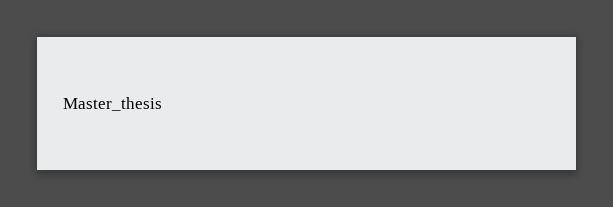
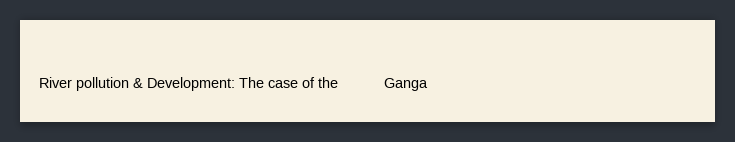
[63,97,162,111] Master_thesis -> [39,77,428,91] River pollution & Development: The case of the Ganga

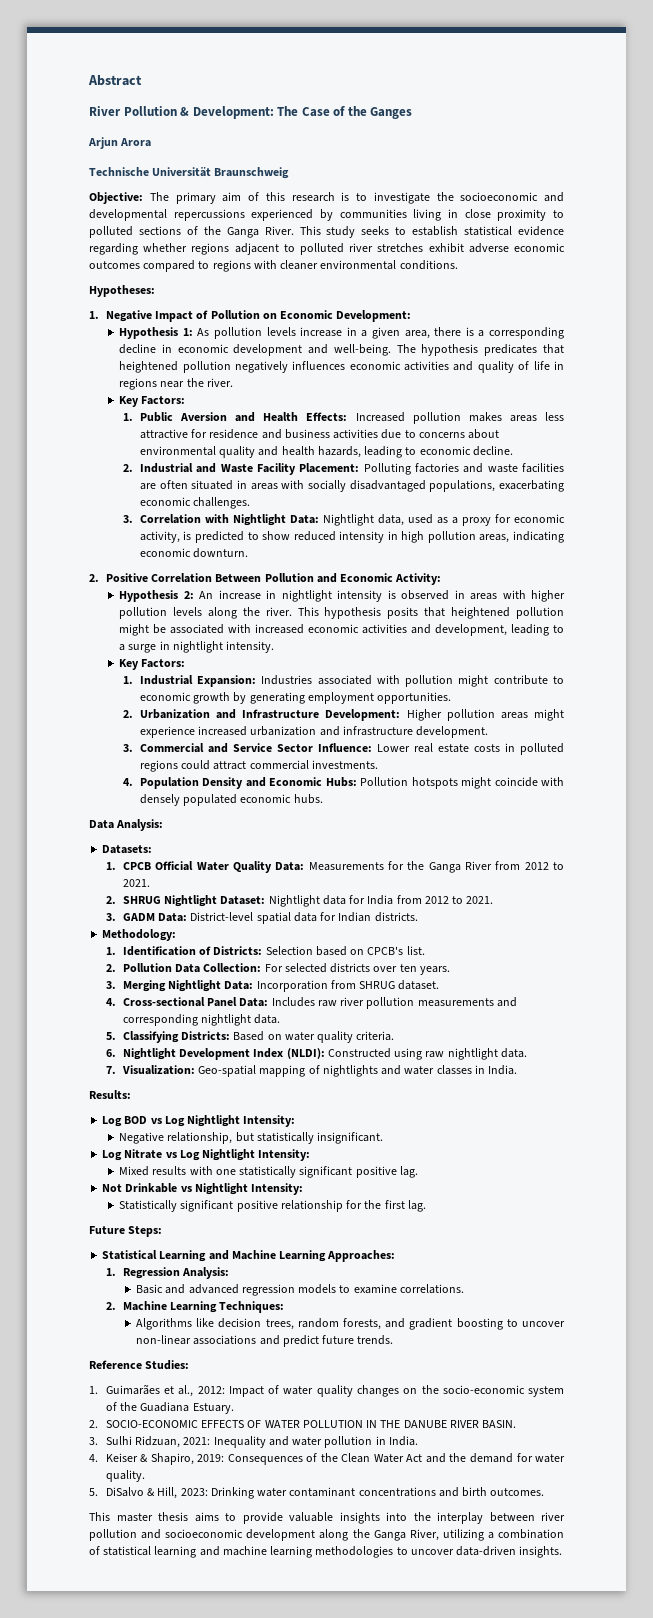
[39,77,428,91] River pollution & Development: The case of the Ganga -> [88,75,142,86] [89,106,413,119] [88,137,152,149] [89,167,290,179] [89,192,564,204] [89,209,564,221] [89,226,564,238] [89,243,565,255] [89,260,458,272] [89,285,155,297] [89,310,412,322] [119,327,564,339] [119,344,564,356] [119,361,564,373] [119,378,233,390] [119,396,186,407] [122,412,565,424] [139,429,500,439] [139,446,513,458] [122,463,564,475] [139,480,564,492] [139,497,251,509] [122,514,565,526] [139,531,564,543] [139,548,249,558] [89,573,442,585] [119,590,566,602] [119,607,564,619] [119,624,564,636] [119,641,275,653] [119,659,186,670] [122,675,564,687] [139,692,452,704] [122,709,564,721] [139,726,489,738] [122,743,564,755] [139,760,378,772] [122,777,564,789] [139,794,323,806] [89,819,164,831] [102,845,153,854] [105,861,564,873] [122,879,150,887] [105,895,494,907] [105,912,418,924] [102,929,177,941] [105,946,425,956] [105,963,450,975] [105,980,440,992] [105,997,517,1009] [122,1014,281,1026] [105,1031,395,1043] [105,1048,527,1060] [105,1065,518,1077] [89,1090,131,1099] [102,1115,296,1127] [119,1132,384,1144] [102,1149,311,1161] [119,1166,418,1178] [102,1183,304,1195] [119,1200,426,1212] [89,1226,163,1237] [102,1250,396,1262] [105,1267,230,1279] [136,1284,464,1296] [105,1301,285,1313] [136,1318,565,1330] [136,1335,394,1347] [89,1360,190,1370] [89,1384,564,1397] [105,1402,234,1414] [89,1420,517,1428] [89,1436,418,1448] [89,1453,566,1465] [105,1470,145,1482] [89,1487,545,1499] [89,1512,565,1524] [89,1529,565,1541] [89,1546,563,1558] Abstract // River Pollution & Development: The Case of the Ganges // Arjun Arora // Technische Universität Braunschweig // Objective: The primary aim of this research is to investigate the socioeconomic and developmental repercussions experienced by communities living in close proximity to polluted sections of the Ganga River. This study seeks to establish statistical evidence regarding whether regions adjacent to polluted river stretches exhibit adverse economic outcomes compared to regions with cleaner environmental conditions. // Hypotheses: // 1. Negative Impact of Pollution on Economic Development: // Hypothesis 1: As pollution levels increase in a given area, there is a corresponding decline in economic development and well-being. The hypothesis predicates that heightened pollution negatively influences economic activities and quality of life in regions near the river. // Key Factors: // 1. Public Aversion and Health Effects: Increased pollution makes areas less attractive for residence and business activities due to concerns about environmental quality and health hazards, leading to economic decline. // 2. Industrial and Waste Facility Placement: Polluting factories and waste facilities are often situated in areas with socially disadvantaged populations, exacerbating economic challenges. // 3. Correlation with Nightlight Data: Nightlight data, used as a proxy for economic activity, is predicted to show reduced intensity in high pollution areas, indicating economic downturn. // 2. Positive Correlation Between Pollution and Economic Activity: // Hypothesis 2: An increase in nightlight intensity is observed in areas with higher pollution levels along the river. This hypothesis posits that heightened pollution might be associated with increased economic activities and development, leading to a surge in nightlight intensity. // Key Factors: // 1. Industrial Expansion: Industries associated with pollution might contribute to economic growth by generating employment opportunities. // 2. Urbanization and Infrastructure Development: Higher pollution areas might experience increased urbanization and infrastructure development. // 3. Commercial and Service Sector Influence: Lower real estate costs in polluted regions could attract commercial investments. // 4. Population Density and Economic Hubs: Pollution hotspots might coincide with densely populated economic hubs. // Data Analysis: // Datasets: // 1. CPCB Official Water Quality Data: Measurements for the Ganga River from 2012 to 2021. // 2. SHRUG Nightlight Dataset: Nightlight data for India from 2012 to 2021. // 3. GADM Data: District-level spatial data for Indian districts. // Methodology: // 1. Identification of Districts: Selection based on CPCB's list. // 2. Pollution Data Collection: For selected districts over ten years. // 3. Merging Nightlight Data: Incorporation from SHRUG dataset. // 4. Cross-sectional Panel Data: Includes raw river pollution measurements and corresponding nightlight data. // 5. Classifying Districts: Based on water quality criteria. // 6. Nightlight Development Index (NLDI): Constructed using raw nightlight data. // 7. Visualization: Geo-spatial mapping of nightlights and water classes in India. // Results: // Log BOD vs Log Nightlight Intensity: // Negative relationship, but statistically insignificant. // Log Nitrate vs Log Nightlight Intensity: // Mixed results with one statistically significant positive lag. // Not Drinkable vs Nightlight Intensity: // Statistically significant positive relationship for the first lag. // Future Steps: // Statistical Learning and Machine Learning Approaches: // 1. Regression Analysis: // Basic and advanced regression models to examine correlations. // 2. Machine Learning Techniques: // Algorithms like decision trees, random forests, and gradient boosting to uncover non-linear associations and predict future trends. // Reference Studies: // 1. Guimarães et al., 2012: Impact of water quality changes on the socio-economic system of the Guadiana Estuary. // 2. SOCIO-ECONOMIC EFFECTS OF WATER POLLUTION IN THE DANUBE RIVER BASIN. // 3. Sulhi Ridzuan, 2021: Inequality and water pollution in India. // 4. Keiser & Shapiro, 2019: Consequences of the Clean Water Act and the demand for water quality. // 5. DiSalvo & Hill, 2023: Drinking water contaminant concentrations and birth outcomes. // This master thesis aims to provide valuable insights into the interplay between river pollution and socioeconomic development along the Ganga River, utilizing a combination of statistical learning and machine learning methodologies to uncover data-driven insights.

